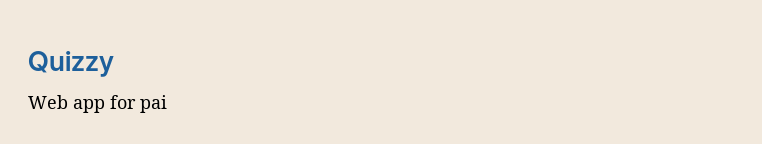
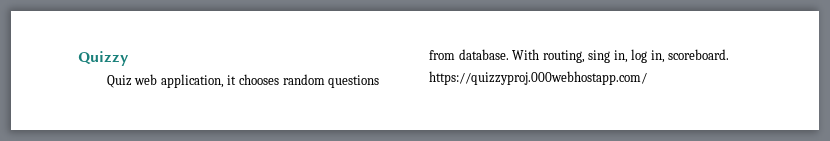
[28,95,167,113] Web app for pai -> [106,74,380,88] [429,49,730,63] [429,71,647,85] Quiz web application, it chooses random questions from database. With routing, sing in, log in, scoreboard. // https://quizzyproj.000webhostapp.com/

